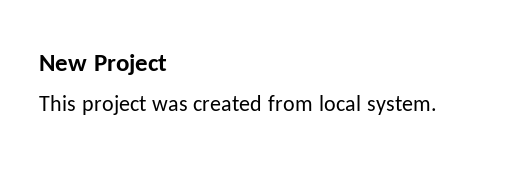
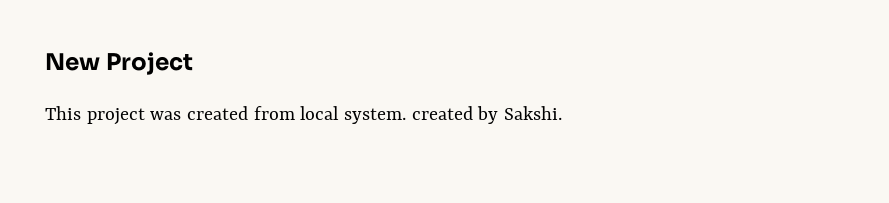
(437, 105) none -> [411,106,563,124] created by Sakshi.

